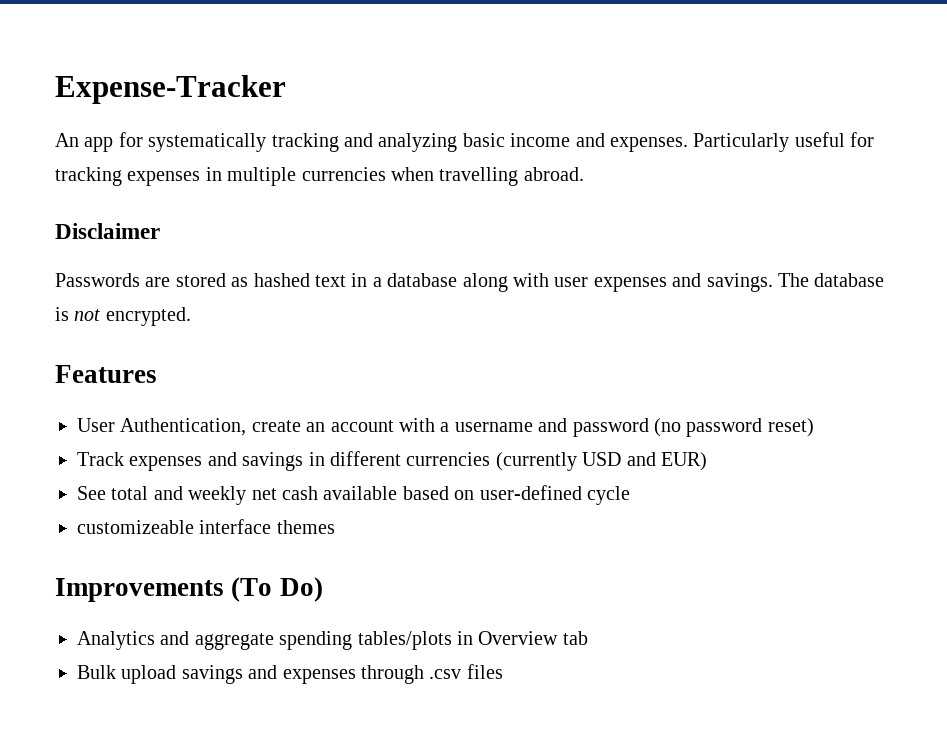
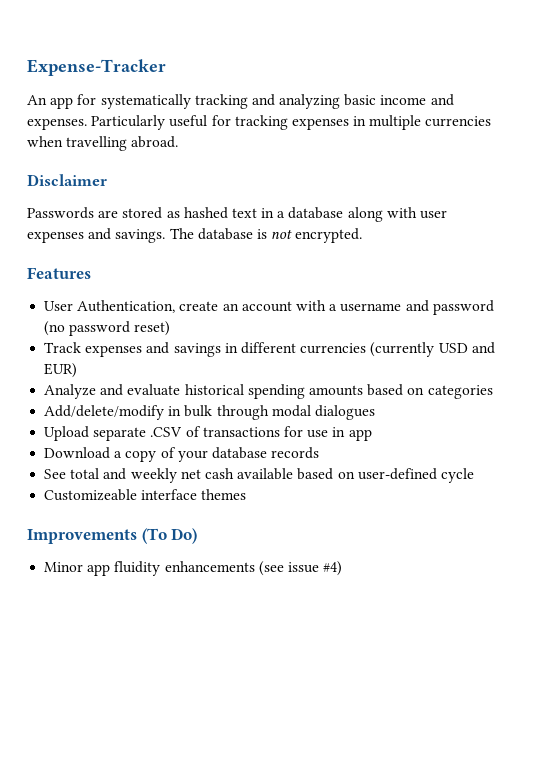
(707, 461) none -> [44,384,493,399] [44,405,375,420] [44,426,372,441] [44,447,320,462] // Analyze and evaluate historical spending amounts based on categories // Add/delete/modify in bulk through modal dialogues // Upload separate .CSV of transactions for use in app // Download a copy of your database records
[77,520,194,534] customizeable -> [44,489,138,501] Customizeable
[77,631,588,650] [77,664,503,684] Analytics and aggregate spending tables/plots in Overview tab // Bulk upload savings and expenses through .csv files -> [44,561,343,576] Minor app fluidity enhancements (see issue #4)

